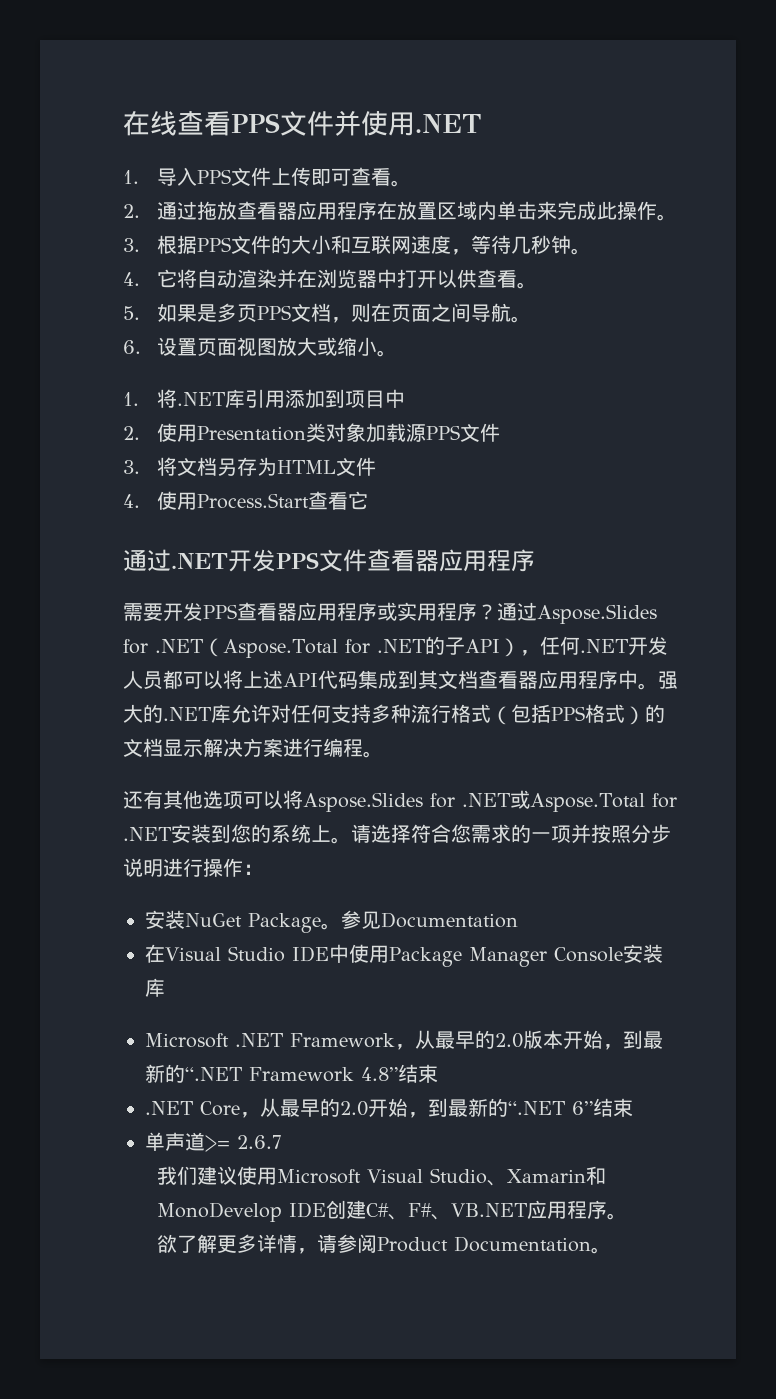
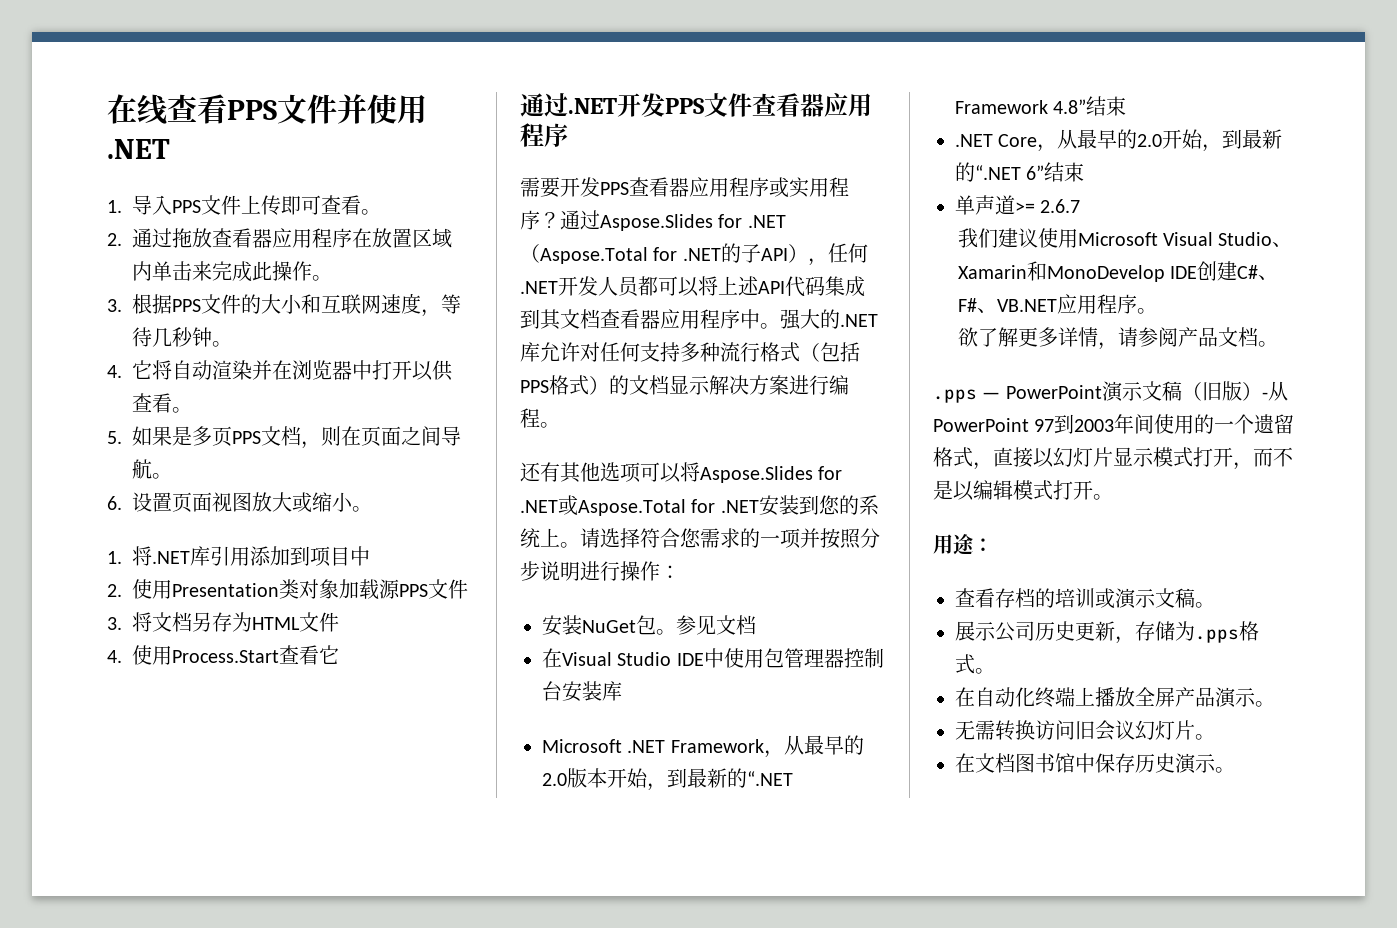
[248,910,518,933] Package。参见Documentation -> [636,615,756,635] 包。参见文档
[388,947,623,967] Package Manager Console -> [763,648,884,668] [542,681,562,701] 包管理器控制台
[377,1236,612,1254] Product Documentation。 -> [1177,327,1278,347] [933,381,1288,403] [933,414,1295,434] [933,447,1293,470] [933,480,1113,501] [933,534,993,555] [955,588,1215,609] [955,621,1259,644] [955,654,995,674] [955,687,1275,708] [955,720,1215,741] [955,753,1235,774] 产品文档。 // .pps — PowerPoint演示文稿（旧版）-从PowerPoint 97到2003年间使用的一个遗留格式，直接以幻灯片显示模式打开，而不是以编辑模式打开。 // 用途： // 查看存档的培训或演示文稿。 // 展示公司历史更新，存储为.pps格式。 // 在自动化终端上播放全屏产品演示。 // 无需转换访问旧会议幻灯片。 // 在文档图书馆中保存历史演示。

